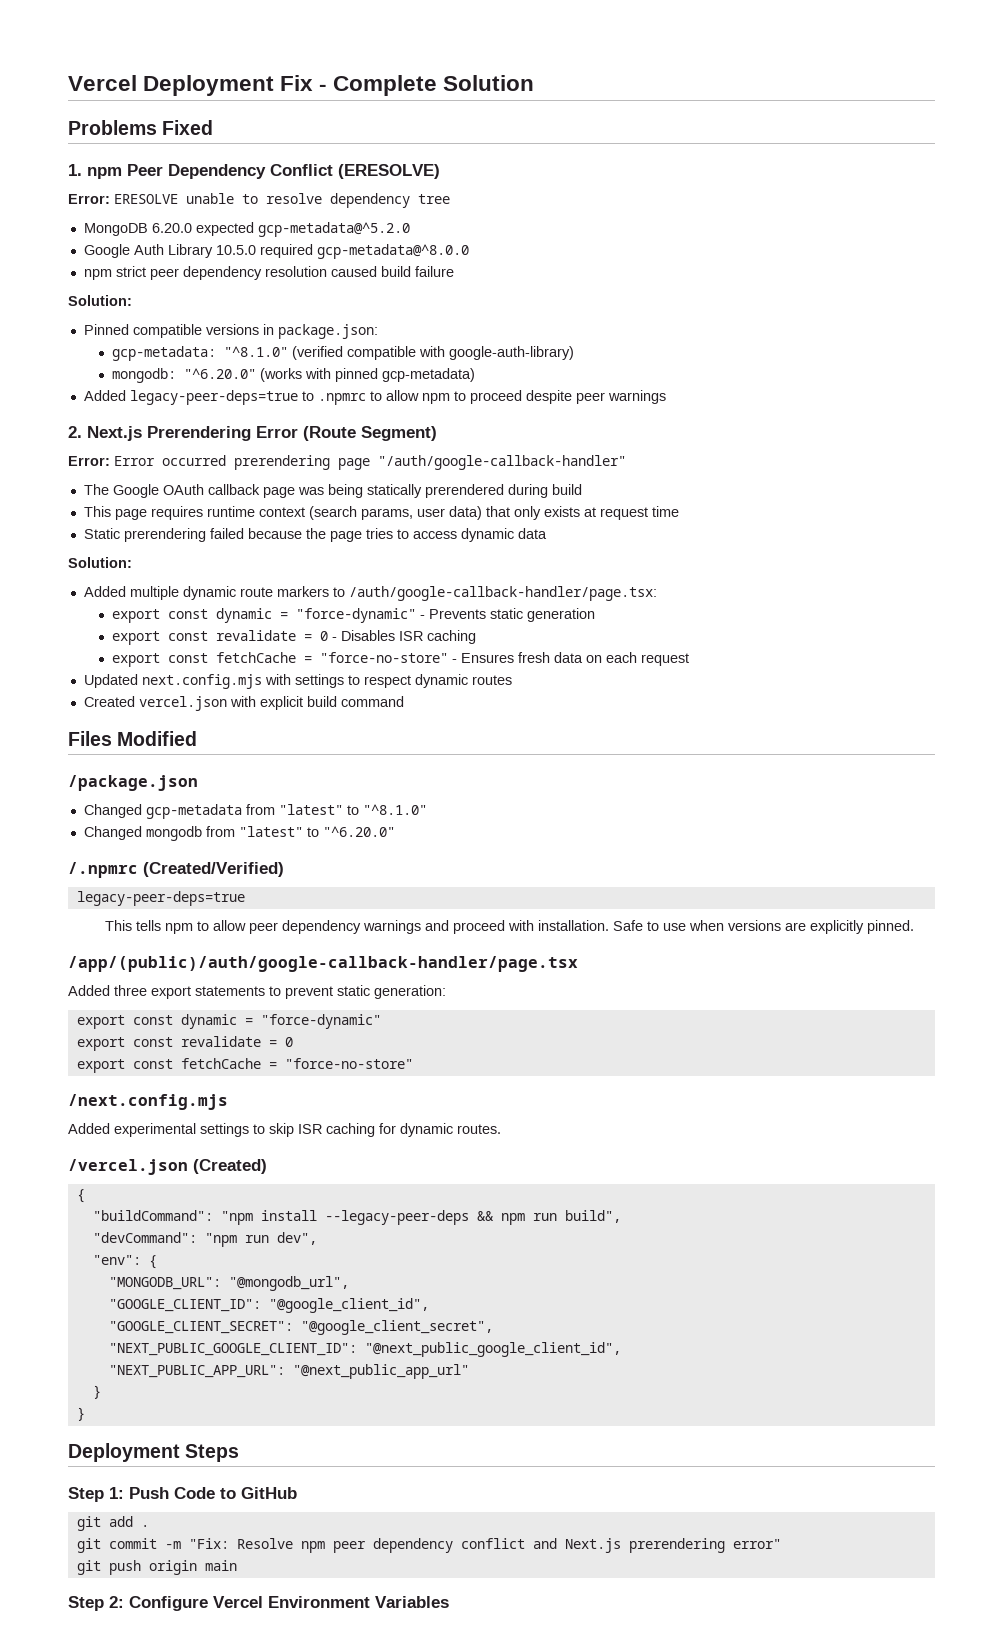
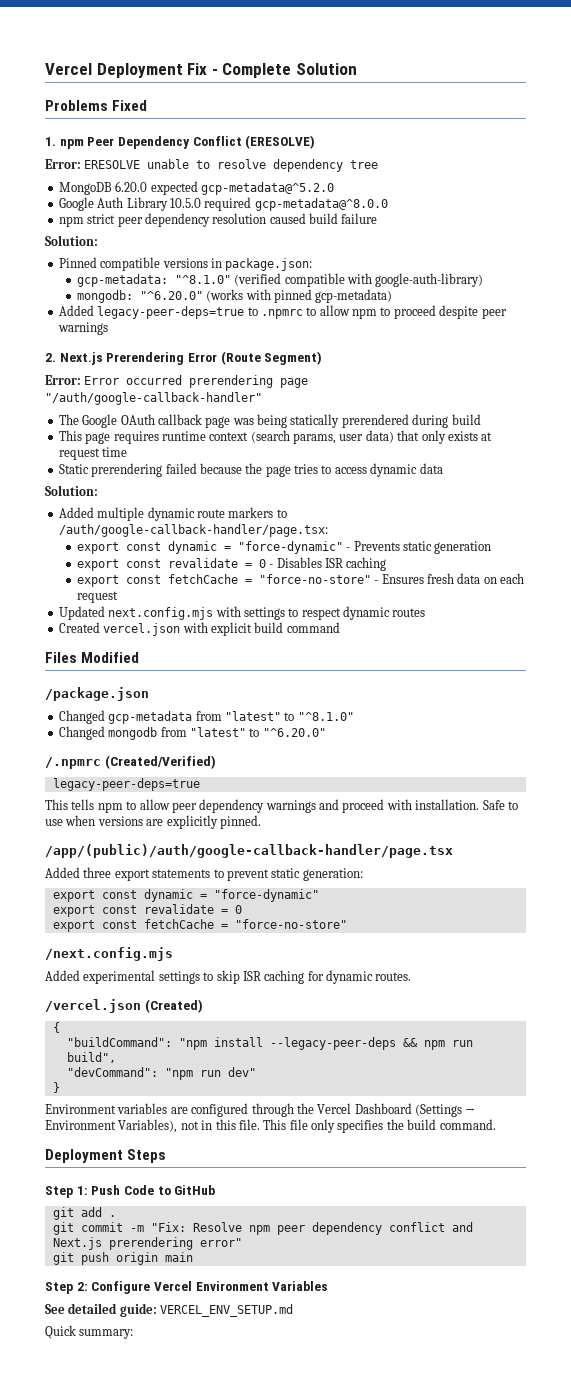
[276,1232,317,1245] [92,1255,157,1269] [108,1276,349,1291] [108,1298,429,1313] [108,1320,493,1335] [108,1342,621,1357] [108,1364,469,1379] [92,1385,101,1399] [76,1407,85,1421] dev", // "env": { // "MONGODB_URL": "@mongodb_url", // "GOOGLE_CLIENT_ID": "@google_client_id", // "GOOGLE_CLIENT_SECRET": "@google_client_secret", // "NEXT_PUBLIC_GOOGLE_CLIENT_ID": "@next_public_google_client_id", // "NEXT_PUBLIC_APP_URL": "@next_public_app_url" // } // } -> [227,1067,256,1077] [52,1082,60,1093] [45,1103,476,1117] [45,1119,496,1133] dev" // } // Environment variables are configured through the Vercel Dashboard (Settings → Environment Variables), not in this file. This file only specifies the build command.
(449, 1602) none -> [45,1303,294,1317] [45,1325,134,1339] // See detailed guide: VERCEL_ENV_SETUP.md // Quick summary:

